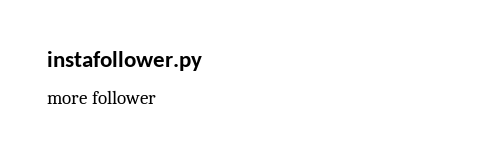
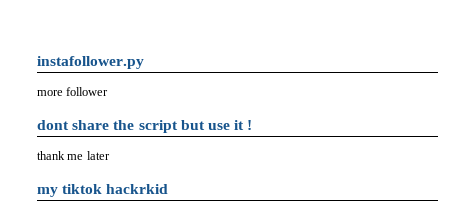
(157, 97) none -> [37,120,253,133] [37,151,110,160] [37,184,169,197] // dont share the script but use it ! // thank me later // my tiktok hackrkid

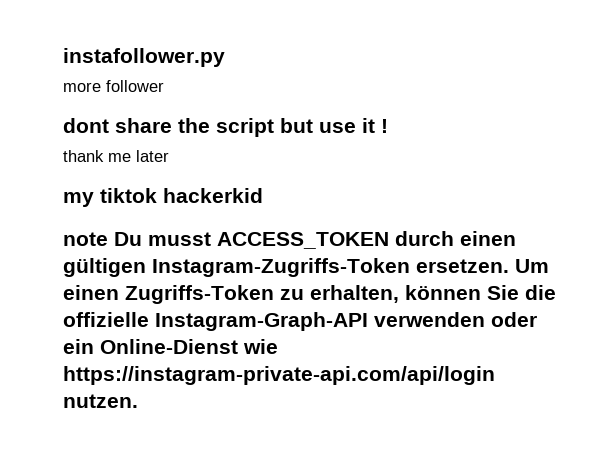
[106,184,169,194] hackrkid -> [163,188,263,203] [63,231,516,249] [63,258,549,277] [63,285,556,304] [63,312,537,331] [63,339,278,354] [63,366,495,385] [63,394,138,408] hackerkid // note Du musst ACCESS_TOKEN durch einen gültigen Instagram-Zugriffs-Token ersetzen. Um einen Zugriffs-Token zu erhalten, können Sie die offizielle Instagram-Graph-API verwenden oder ein Online-Dienst wie https://instagram-private-api.com/api/login nutzen.

